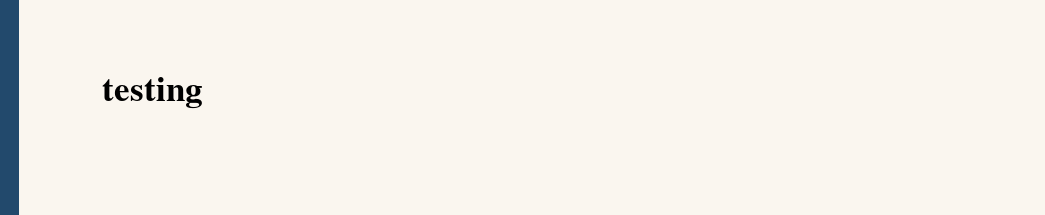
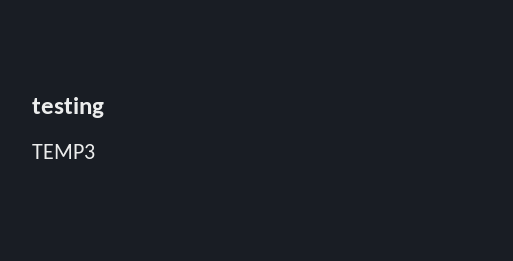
(203, 93) none -> [32,144,95,159] // TEMP3

